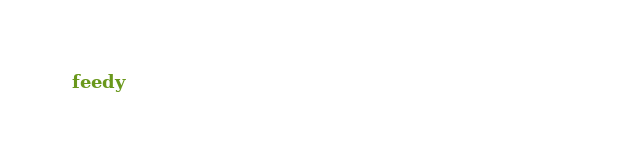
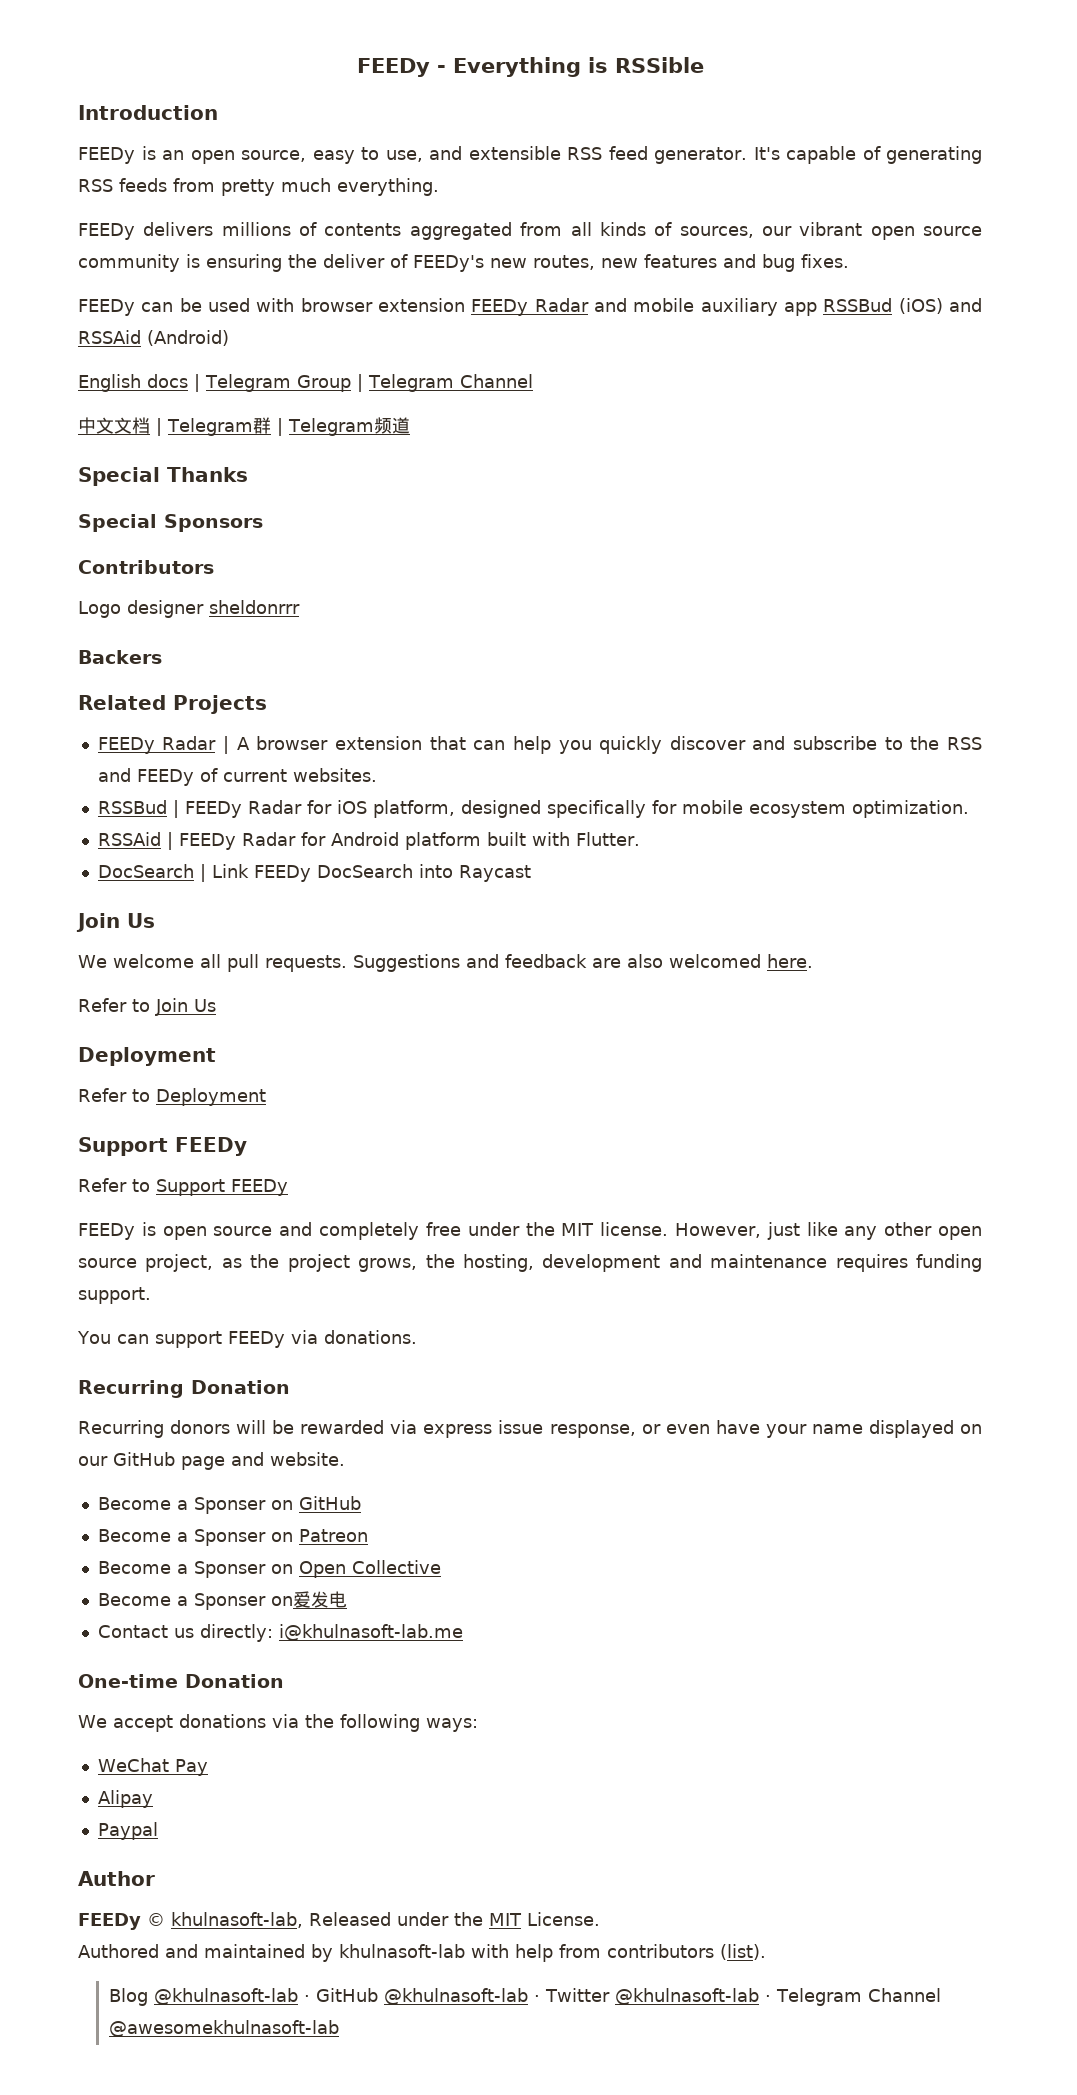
[72,74,126,92] feedy -> [356,57,704,77] [78,105,218,120] [78,146,982,164] [78,178,439,196] [78,222,983,240] [78,254,849,272] [78,298,983,316] [78,330,229,346] [78,374,533,392] [78,417,410,436] [78,467,248,486] [78,514,263,532] [78,560,214,574] [78,600,300,618] [78,650,162,664] [78,695,267,714] [97,736,983,754] [97,768,377,786] [97,800,969,818] [97,832,640,850] [97,864,531,882] [76,913,155,932] [78,954,813,972] [78,998,216,1016] [78,1047,216,1066] [78,1088,266,1106] [78,1137,247,1156] [78,1178,288,1196] [78,1222,982,1240] [78,1254,982,1272] [78,1287,151,1304] [77,1330,417,1348] [78,1380,290,1398] [78,1420,983,1438] [78,1452,345,1470] [97,1496,361,1514] [97,1529,368,1546] [97,1560,441,1578] [97,1591,347,1610] [97,1624,463,1642] [78,1674,284,1688] [78,1714,478,1732] [97,1758,208,1776] [97,1790,153,1808] [97,1822,158,1840] [78,1871,155,1886] [78,1912,600,1930] [78,1944,766,1962] [108,1988,941,2006] [108,2020,339,2037] FEEDy - Everything is RSSible // Introduction // FEEDy is an open source, easy to use, and extensible RSS feed generator. It's capable of generating RSS feeds from pretty much everything. // FEEDy delivers millions of contents aggregated from all kinds of sources, our vibrant open source community is ensuring the deliver of FEEDy's new routes, new features and bug fixes. // FEEDy can be used with browser extension FEEDy Radar and mobile auxiliary app RSSBud (iOS) and RSSAid (Android) // English docs | Telegram Group | Telegram Channel // 中文文档 | Telegram群 | Telegram频道 // Special Thanks // Special Sponsors // Contributors // Logo designer sheldonrrr // Backers // Related Projects // FEEDy Radar | A browser extension that can help you quickly discover and subscribe to the RSS and FEEDy of current websites. // RSSBud | FEEDy Radar for iOS platform, designed specifically for mobile ecosystem optimization. // RSSAid | FEEDy Radar for Android platform built with Flutter. // DocSearch | Link FEEDy DocSearch into Raycast // Join Us // We welcome all pull requests. Suggestions and feedback are also welcomed here. // Refer to Join Us // Deployment // Refer to Deployment // Support FEEDy // Refer to Support FEEDy // FEEDy is open source and completely free under the MIT license. However, just like any other open source project, as the project grows, the hosting, development and maintenance requires funding support. // You can support FEEDy via donations. // Recurring Donation // Recurring donors will be rewarded via express issue response, or even have your name displayed on our GitHub page and website. // Become a Sponser on GitHub // Become a Sponser on Patreon // Become a Sponser on Open Collective // Become a Sponser on爱发电 // Contact us directly: i@khulnasoft-lab.me // One-time Donation // We accept donations via the following ways: // WeChat Pay // Alipay // Paypal // Author // FEEDy © khulnasoft-lab, Released under the MIT License. // Authored and maintained by khulnasoft-lab with help from contributors (list). // Blog @khulnasoft-lab · GitHub @khulnasoft-lab · Twitter @khulnasoft-lab · Telegram Channel @awesomekhulnasoft-lab

